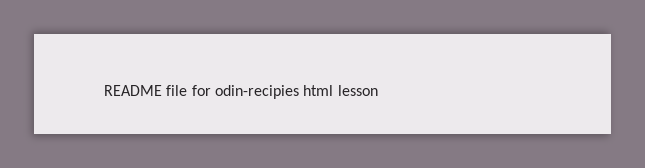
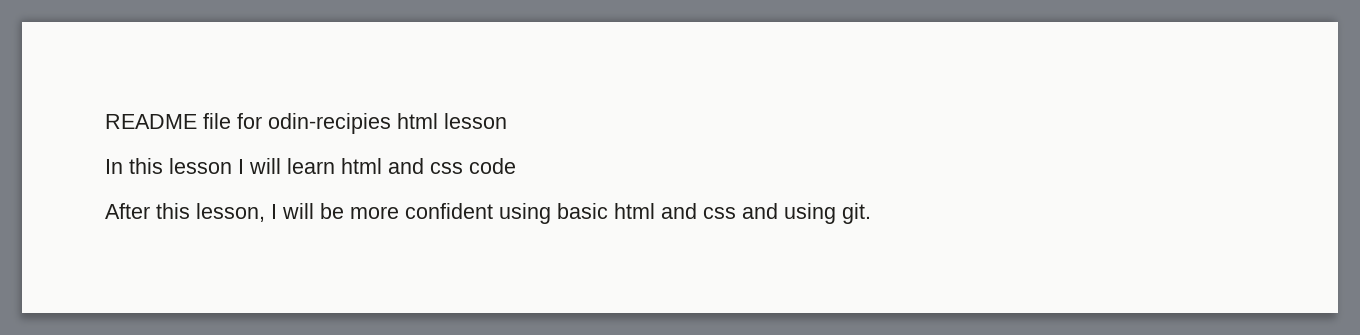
(378, 90) none -> [105,158,516,174] [105,203,871,224] // In this lesson I will learn html and css code // After this lesson, I will be more confident using basic html and css and using git.

